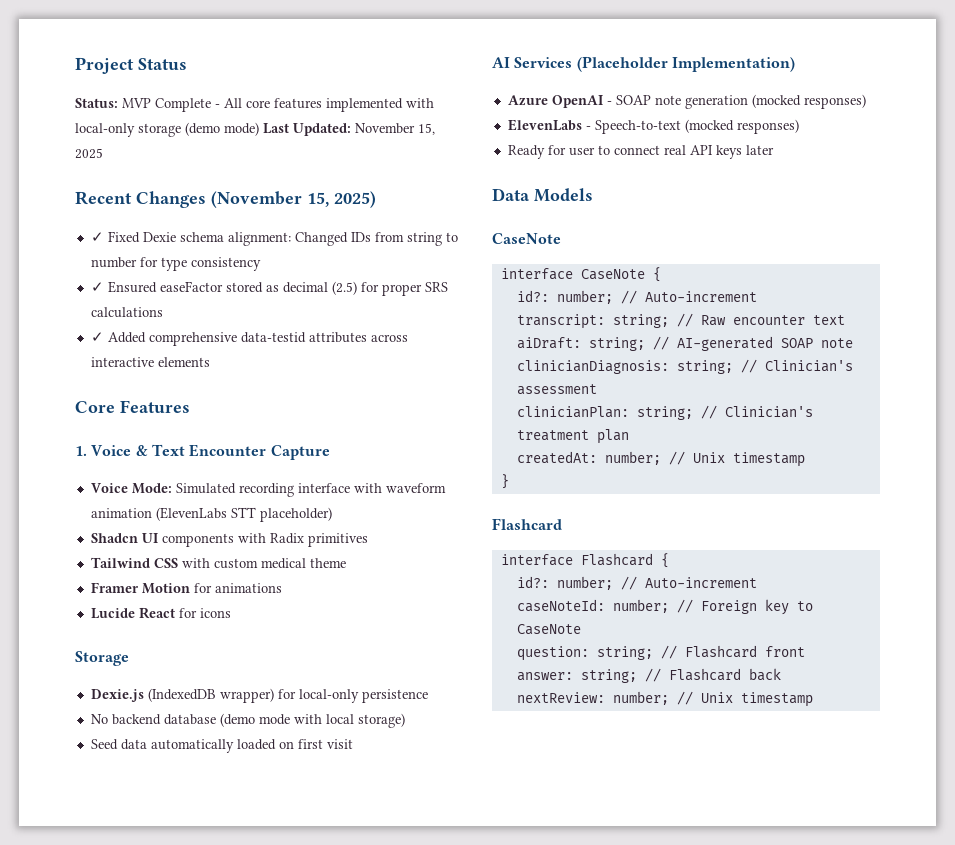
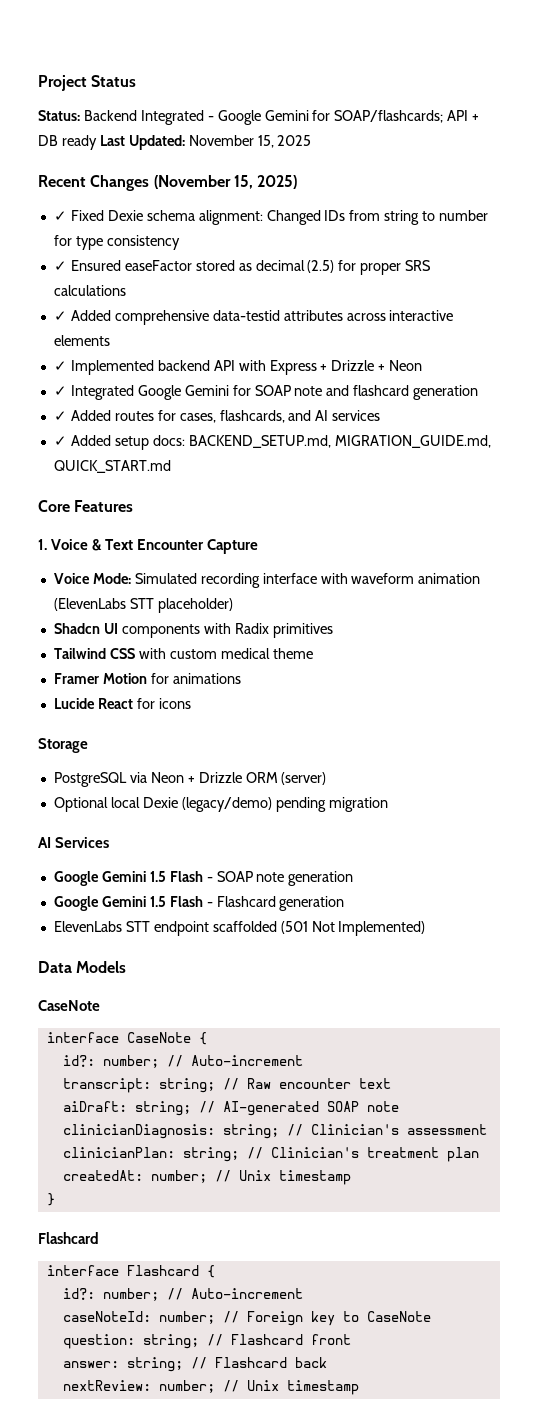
[122,98,434,112] [75,122,259,137] MVP Complete - All core features implemented with local-only storage (demo mode) -> [83,110,480,125] [38,135,97,150] Backend Integrated - Google Gemini for SOAP/flashcards; API + DB ready
(210, 362) none -> [53,360,423,375] [53,385,479,400] [53,410,381,423] [53,435,491,450] [53,460,171,473] // ✓ Implemented backend API with Express + Drizzle + Neon // ✓ Integrated Google Gemini for SOAP note and flashcard generation // ✓ Added routes for cases, flashcards, and AI services // ✓ Added setup docs: BACKEND_SETUP.md, MIGRATION_GUIDE.md, QUICK_START.md
[90,688,428,703] [90,713,405,728] [90,739,353,753] [492,56,795,72] [507,94,866,109] [507,119,799,134] [507,145,774,159] Dexie.js (IndexedDB wrapper) for local-only persistence // No backend database (demo mode with local storage) // Seed data automatically loaded on first visit // AI Services (Placeholder Implementation) // Azure OpenAI - SOAP note generation (mocked responses) // ElevenLabs - Speech-to-text (mocked responses) // Ready for user to connect real API keys later -> [53,772,327,787] [53,797,388,812] [38,837,110,848] [53,871,354,886] [53,896,345,911] [53,921,426,936] PostgreSQL via Neon + Drizzle ORM (server) // Optional local Dexie (legacy/demo) pending migration // AI Services // Google Gemini 1.5 Flash - SOAP note generation // Google Gemini 1.5 Flash - Flashcard generation // ElevenLabs STT endpoint scaffolded (501 Not Implemented)

